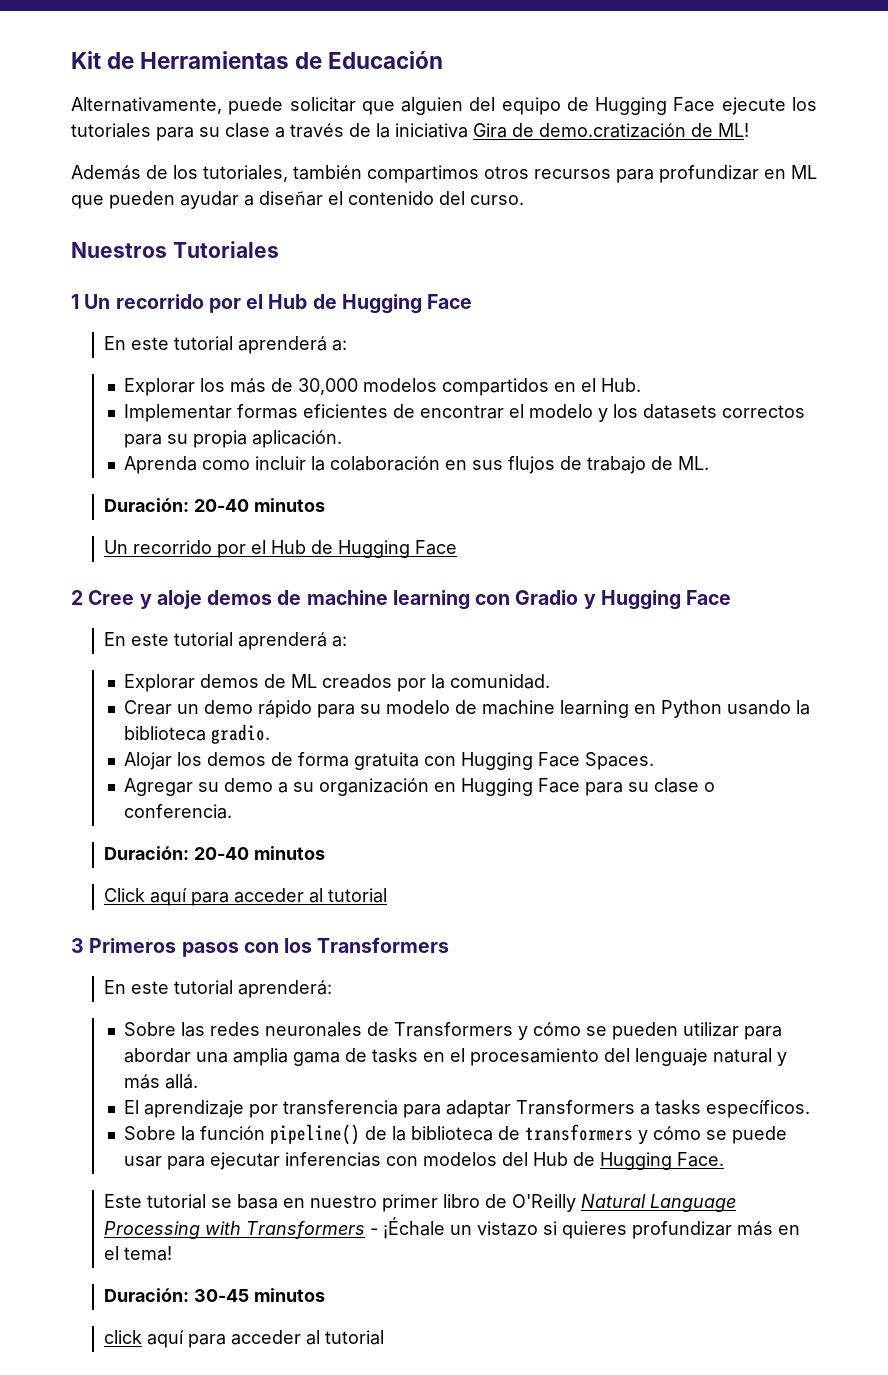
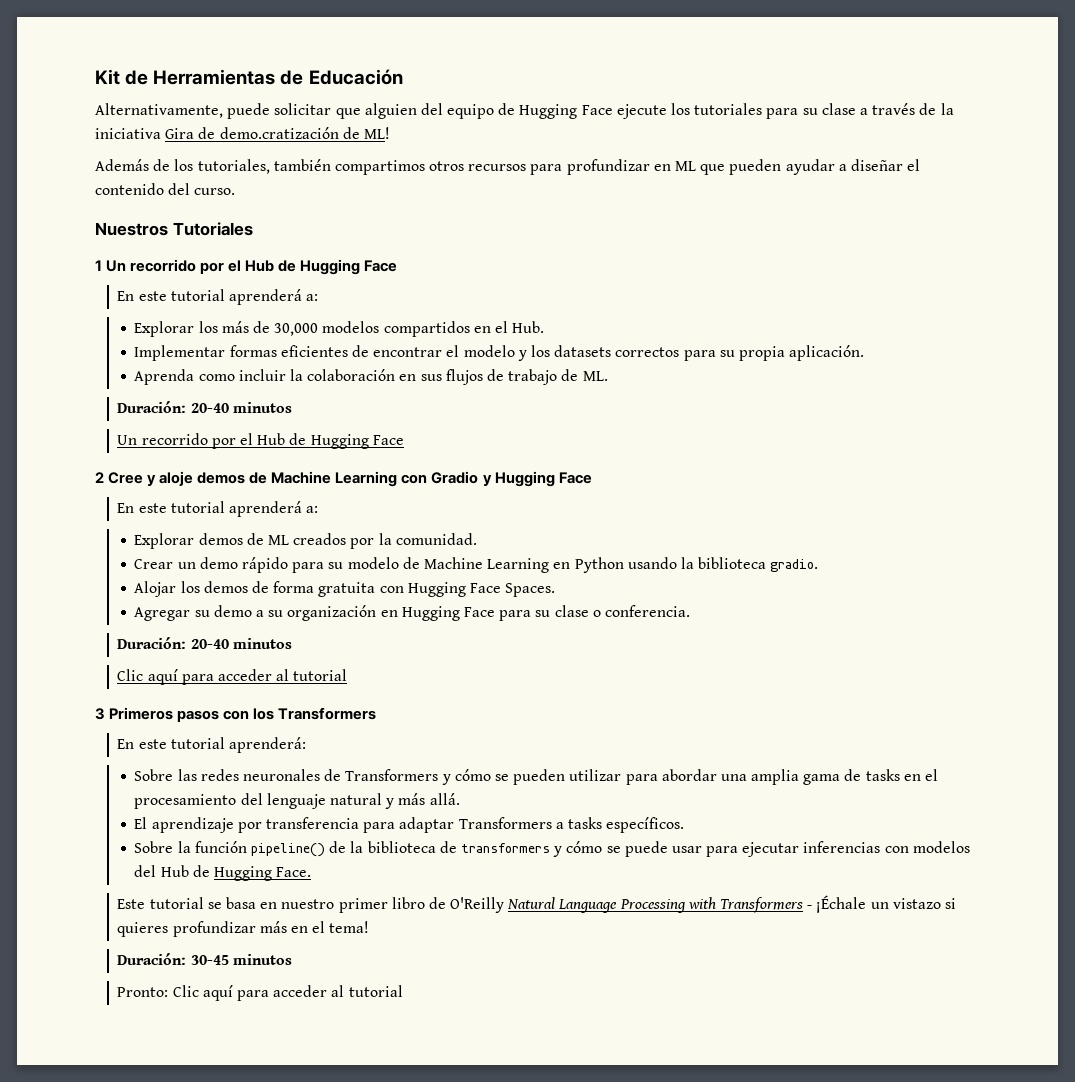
[306,590,470,610] machine learning -> [271,471,398,487] Machine Learning
[482,700,630,718] machine learning -> [423,557,550,573] Machine Learning
[104,888,146,902] Click -> [117,669,144,681] Clic
[104,1330,143,1344] click -> [117,985,199,997] Pronto: Clic

